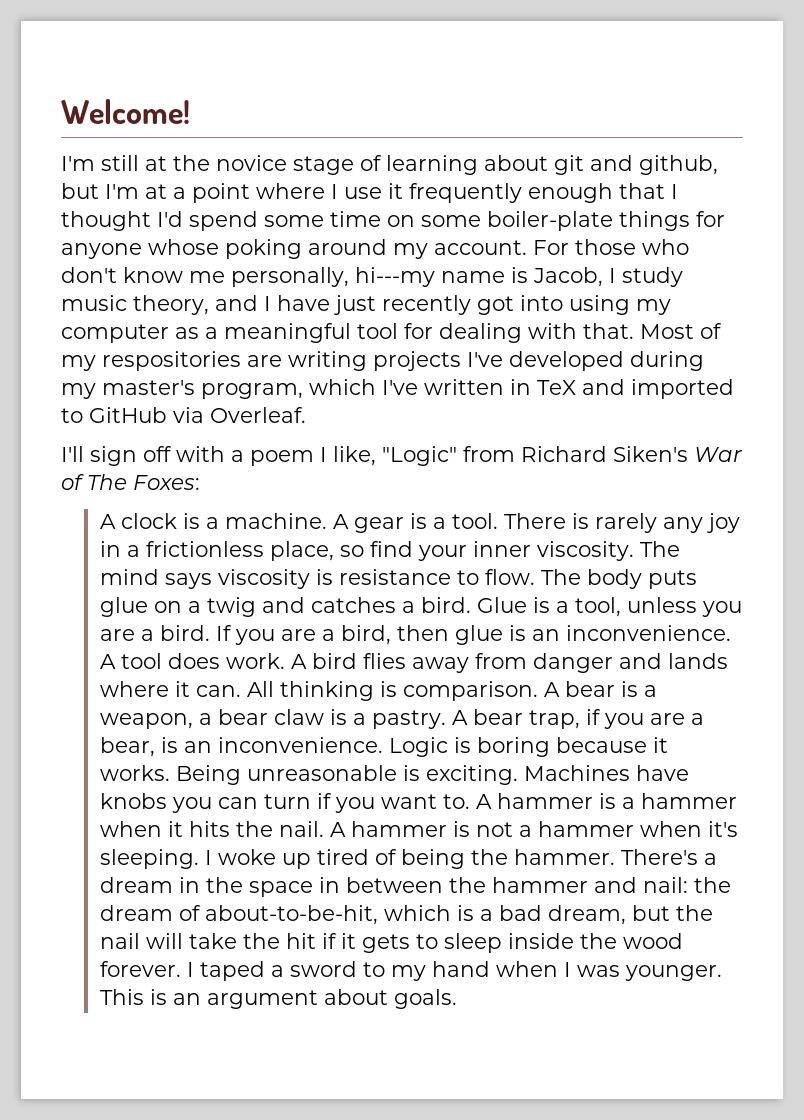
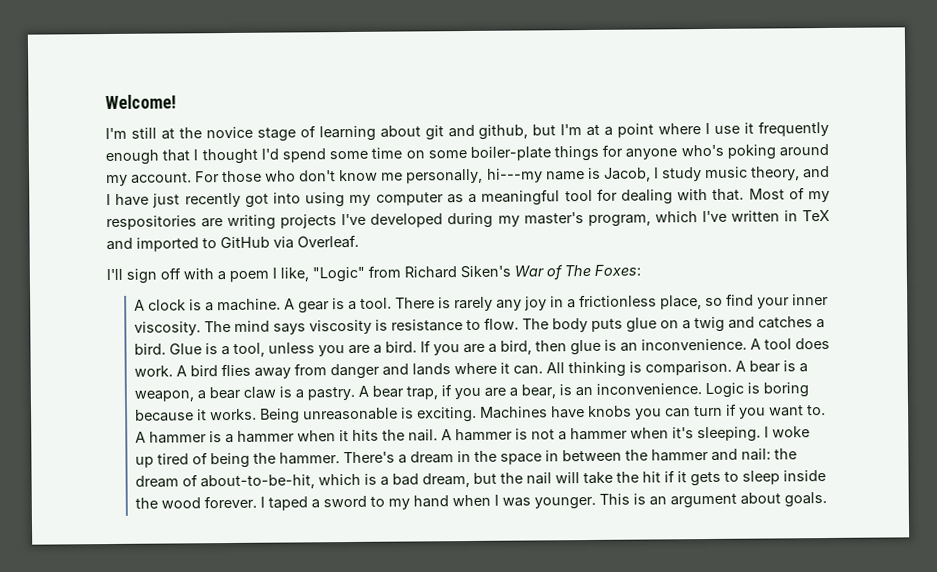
[148,239,219,255] whose -> [680,144,724,157] who's

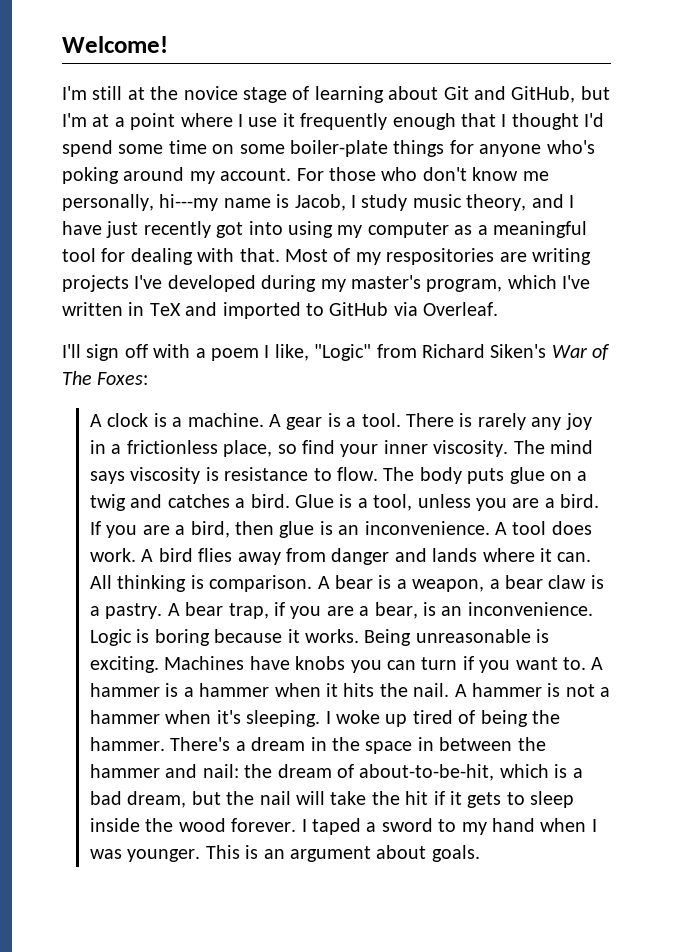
[424,124,529,141] git and github, -> [443,86,576,103] Git and GitHub,

